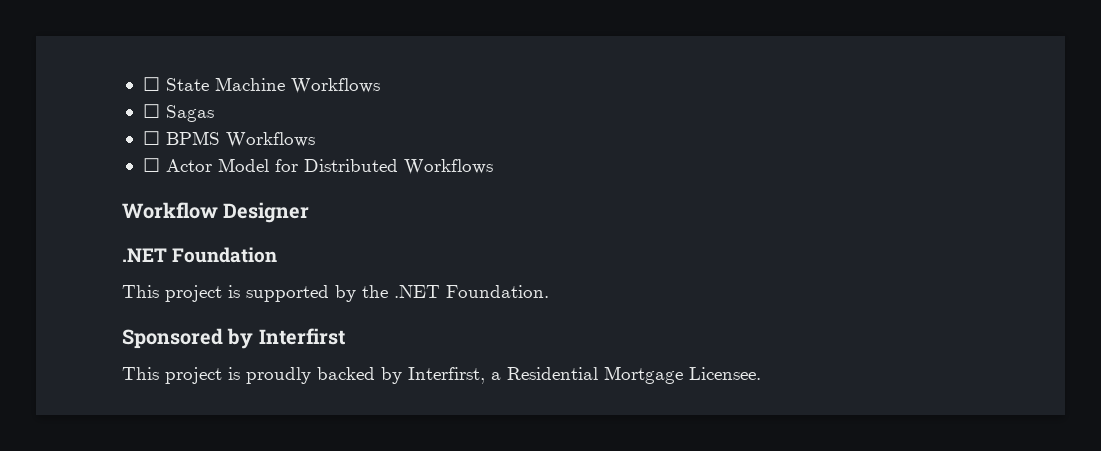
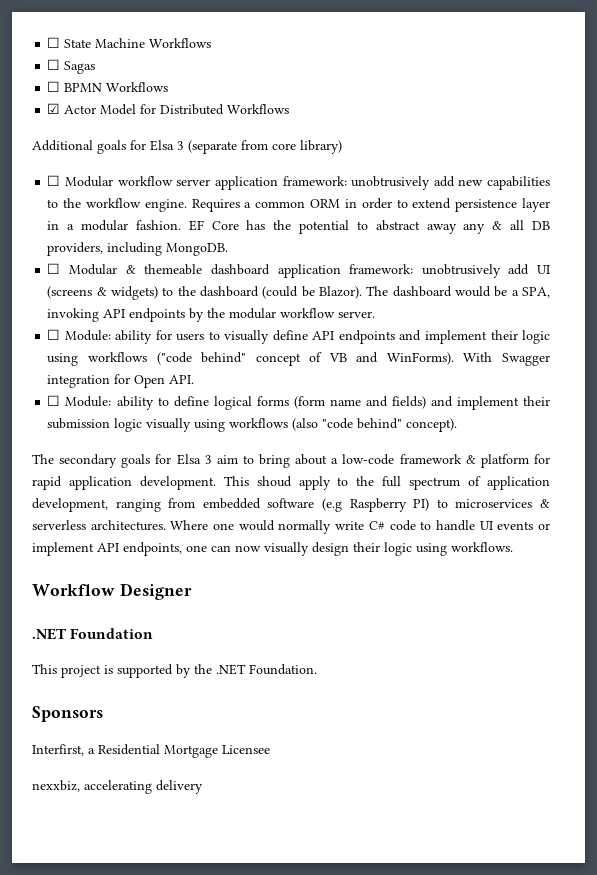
[165,131,315,148] [142,158,160,172] BPMS Workflows // ☐ -> [64,82,169,92] [47,103,61,114] BPMN Workflows // ☑
(493, 167) none -> [32,140,342,154] [47,175,550,190] [47,198,551,212] [47,220,550,234] [47,242,229,256] [47,263,550,278] [47,286,550,300] [47,308,376,322] [47,329,550,344] [47,352,550,366] [47,374,195,388] [47,395,551,410] [47,418,458,432] [32,454,550,468] [32,476,551,490] [32,498,551,512] [32,520,550,534] [32,542,513,556] // Additional goals for Elsa 3 (separate from core library) // ☐ Modular workflow server application framework: unobtrusively add new capabilities to the workflow engine. Requires a common ORM in order to extend persistence layer in a modular fashion. EF Core has the potential to abstract away any & all DB providers, including MongoDB. // ☐ Modular & themeable dashboard application framework: unobtrusively add UI (screens & widgets) to the dashboard (could be Blazor). The dashboard would be a SPA, invoking API endpoints by the modular workflow server. // ☐ Module: ability for users to visually define API endpoints and implement their logic using workflows ("code behind" concept of VB and WinForms). With Swagger integration for Open API. // ☐ Module: ability to define logical forms (form name and fields) and implement their submission logic visually using workflows (also "code behind" concept). // The secondary goals for Elsa 3 aim to bring about a low-code framework & platform for rapid application development. This shoud apply to the full spectrum of application development, ranging from embedded software (e.g Raspberry PI) to microservices & serverless architectures. Where one would normally write C# code to handle UI events or implement API endpoints, one can now visually design their logic using workflows.
[122,328,345,349] [122,366,761,384] Sponsored by Interfirst // This project is proudly backed by Interfirst, a Residential Mortgage Licensee. -> [32,706,103,722] [32,744,270,758] [32,780,203,794] Sponsors // Interfirst, a Residential Mortgage Licensee // nexxbiz, accelerating delivery

